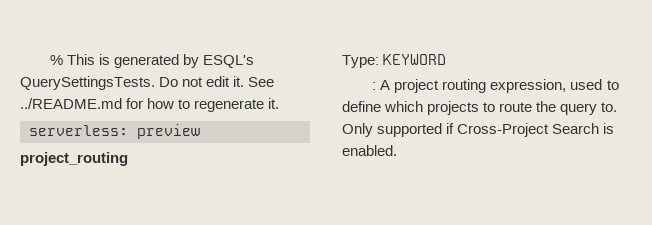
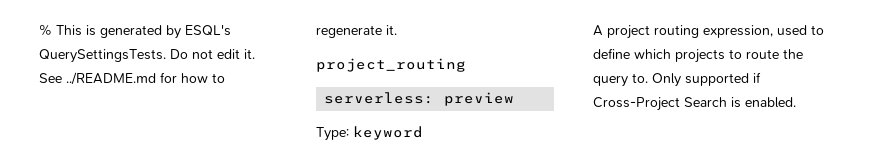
(280, 103) none -> [316,58,466,72] // project_routing
[20,152,128,166] [342,54,447,68] [372,82,377,90] project_routing // Type: KEYWORD // : -> [316,126,423,141] Type: keyword //

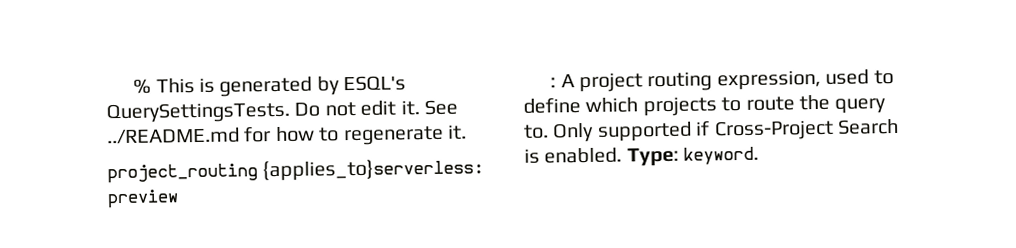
[324,92,435,104] // serverless: -> [262,158,485,182] {applies_to}serverless:
[316,126,423,141] Type: keyword // -> [550,77,557,88] :
(796, 102) none -> [626,146,760,167] Type: keyword.

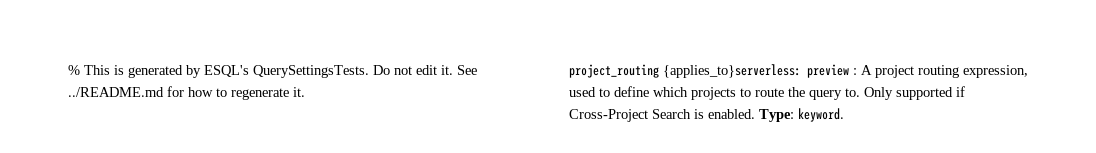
(179, 199) // -> (849, 71) none

